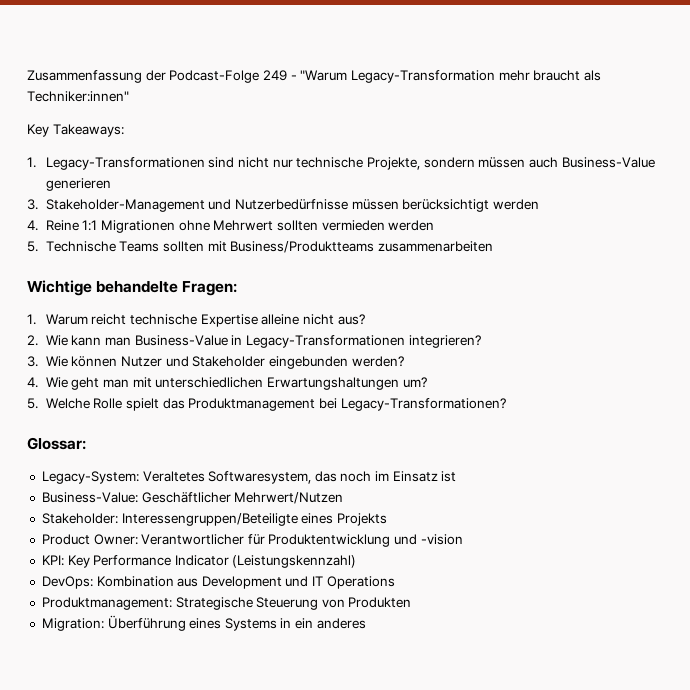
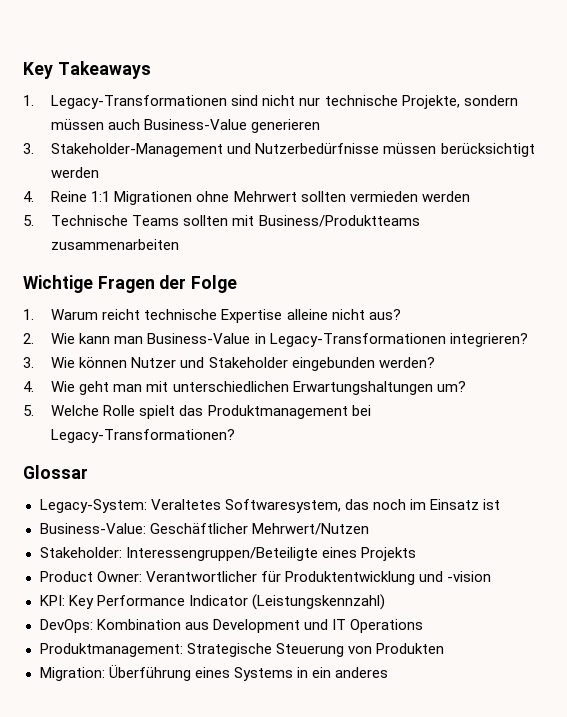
[27,70,601,83] [27,91,129,102] [27,124,124,137] Zusammenfassung der Podcast-Folge 249 - "Warum Legacy-Transformation mehr braucht als Techniker:innen" // Key Takeaways: -> [23,61,151,79] Key Takeaways
[96,281,238,296] behandelte Fragen: -> [97,275,238,293] Fragen der Folge
[27,437,86,450] Glossar: -> [23,465,88,479] Glossar

